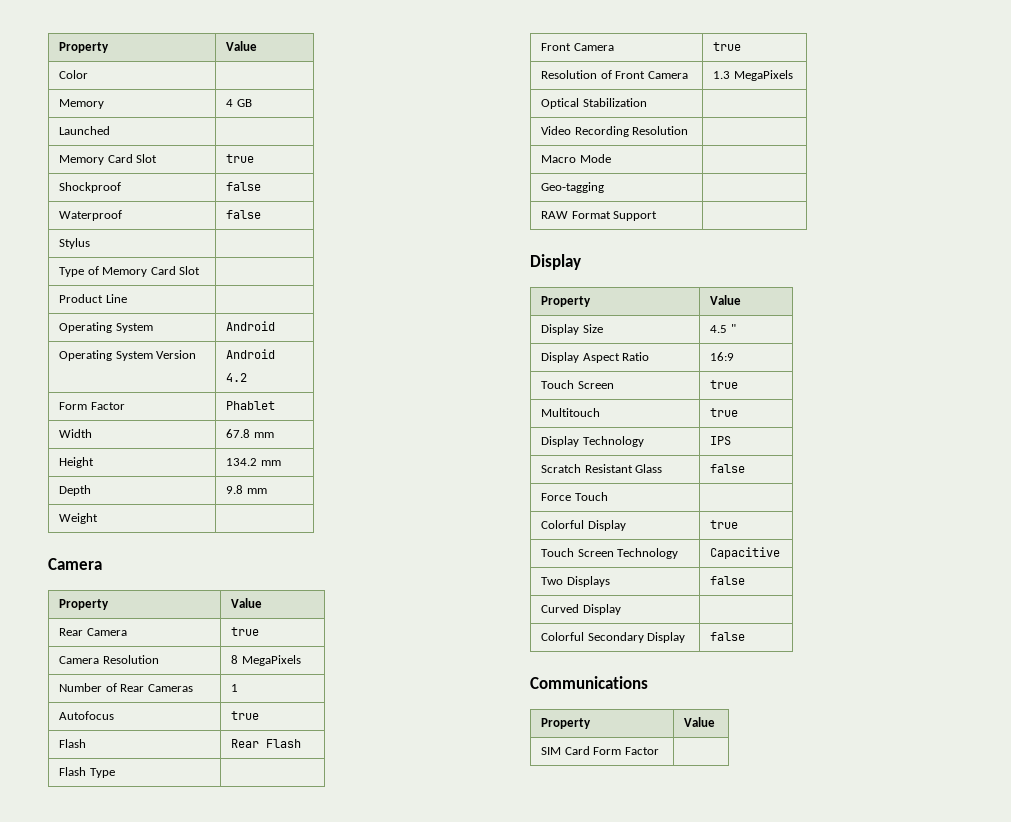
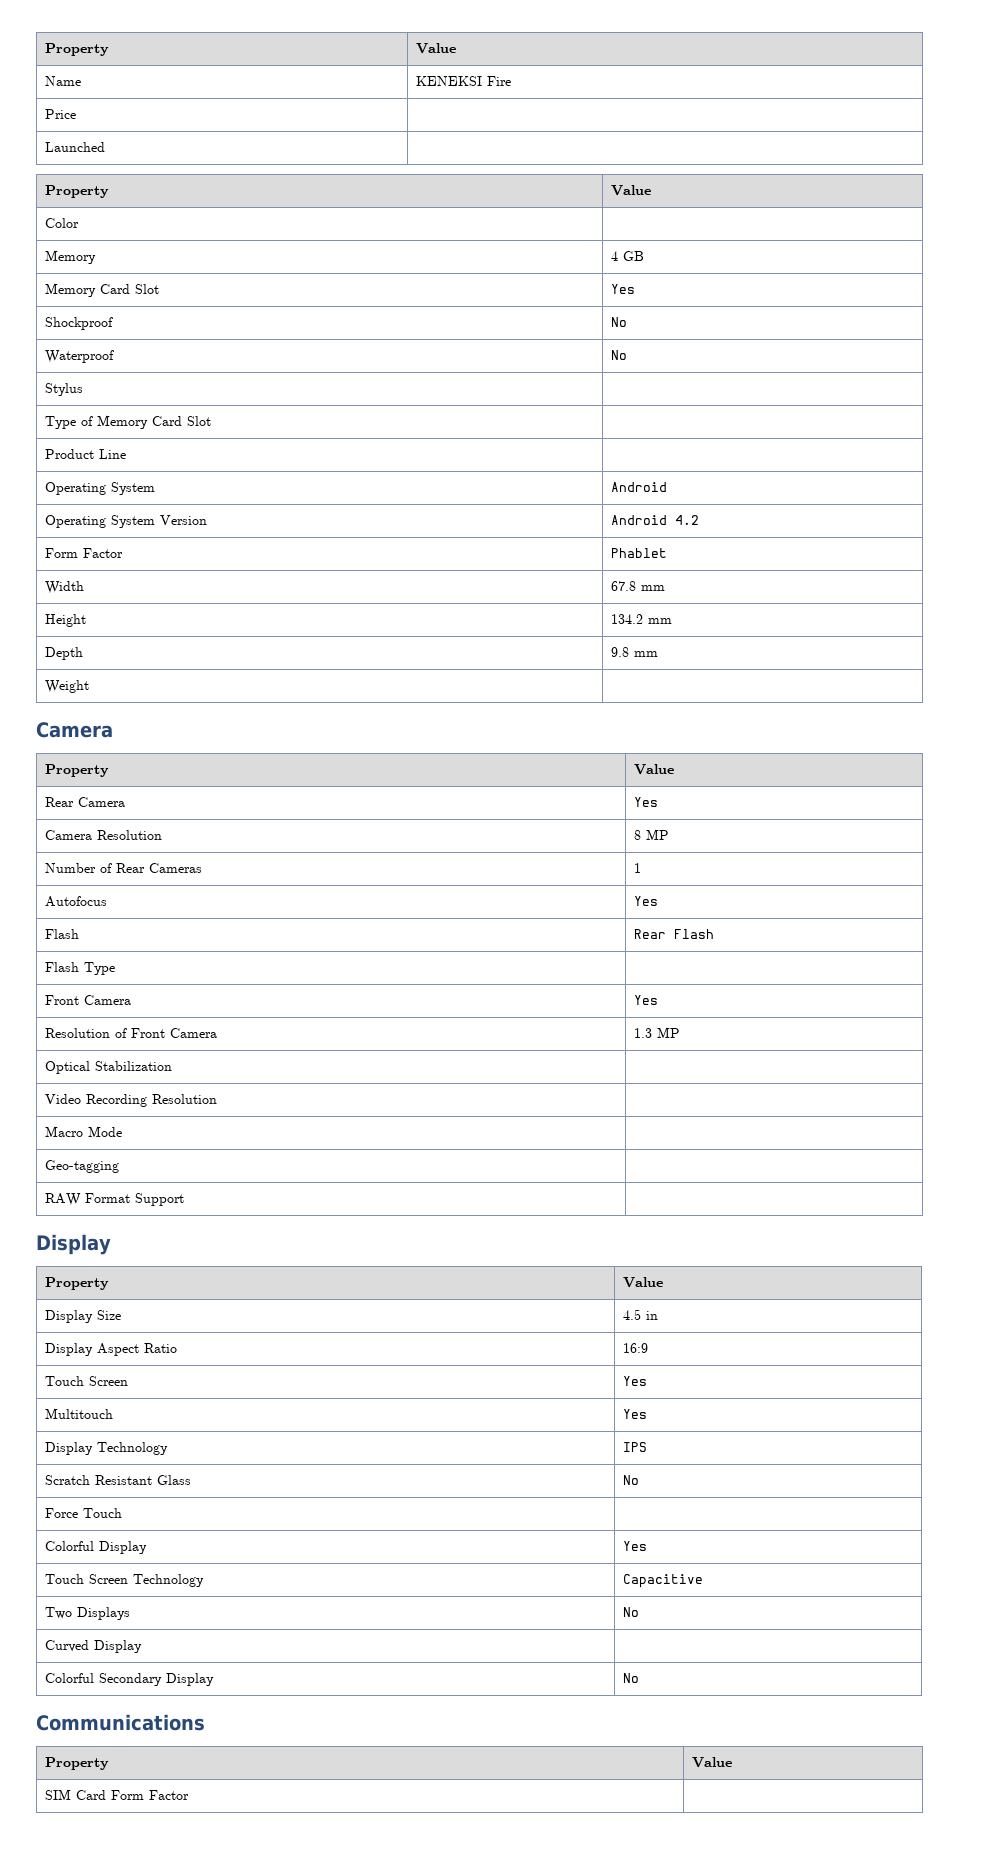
[59,42,110,53] [226,41,258,51] Property | Value -> [45,43,110,56] [416,43,457,54] [45,76,82,86] [416,76,512,86] [45,109,77,119] [45,142,106,152] [45,185,110,198] [611,185,652,196] Property | Value // Name | KENEKSI Fire // Price | // Launched | // Property | Value
[59,126,111,135] [59,154,158,165] [226,154,255,163] // Launched | // Memory Card Slot | true -> [45,283,160,297] [611,284,636,294] // Memory Card Slot | Yes
[226,182,262,191] false -> [611,317,628,327] No
[226,210,262,219] false -> [611,350,628,360] No
[231,627,260,636] true -> [634,797,659,807] Yes
[241,655,301,666] MegaPixels -> [646,829,670,840] MP
[231,711,260,720] true -> [634,896,659,906] Yes
[713,42,742,51] true -> [634,995,659,1005] Yes
[733,70,793,81] MegaPixels -> [657,1027,681,1038] MP
[730,324,736,333] " -> [646,1311,659,1320] in
[710,380,739,389] true -> [623,1376,648,1386] Yes
[710,408,739,417] true -> [623,1409,648,1419] Yes
[710,464,746,473] false -> [623,1475,640,1485] No
[710,520,739,529] true -> [623,1541,648,1551] Yes
[710,576,746,585] false -> [623,1607,640,1617] No
[710,632,746,641] false -> [623,1673,640,1683] No

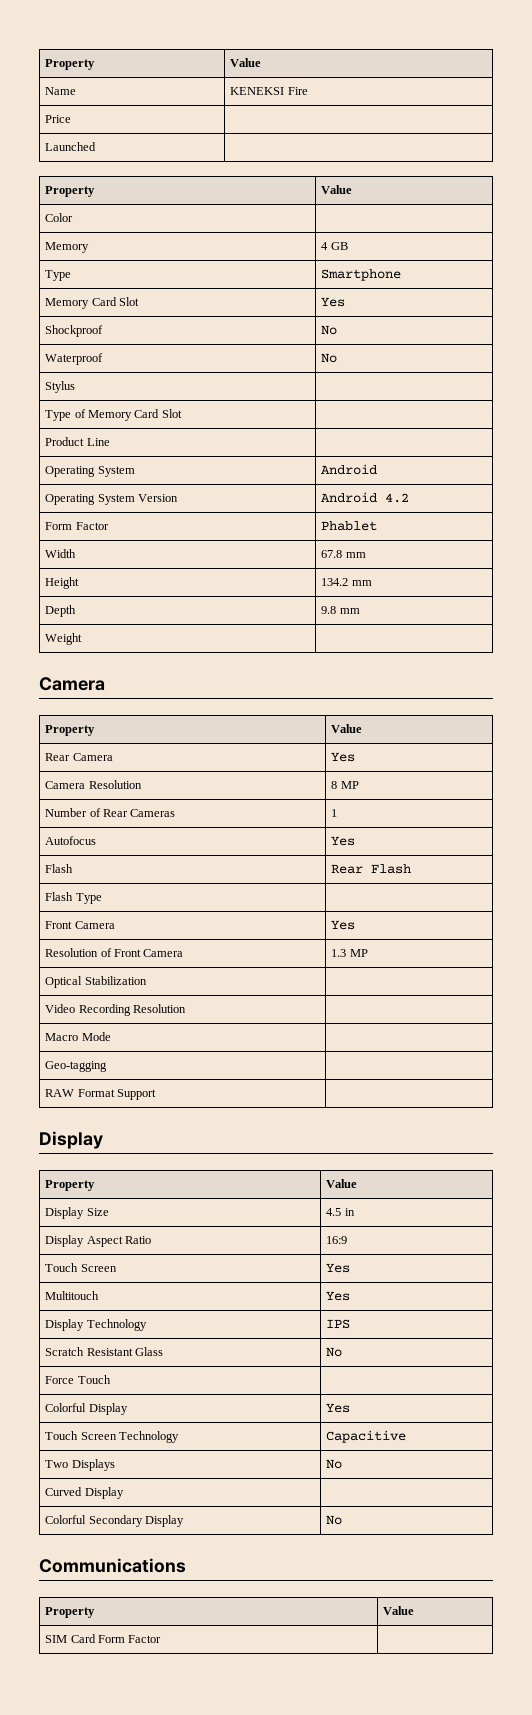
(645, 256) none -> [45,270,72,281] [321,269,402,281] // Type | Smartphone

